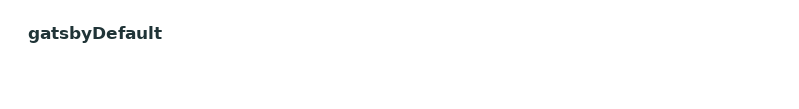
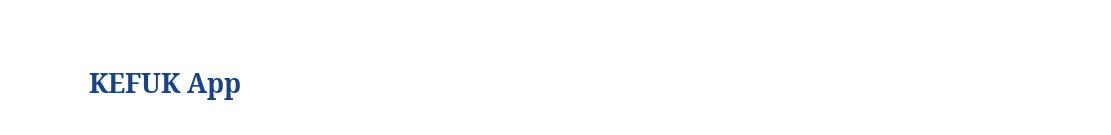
[28,26,162,43] gatsbyDefault -> [89,73,242,100] KEFUK App

